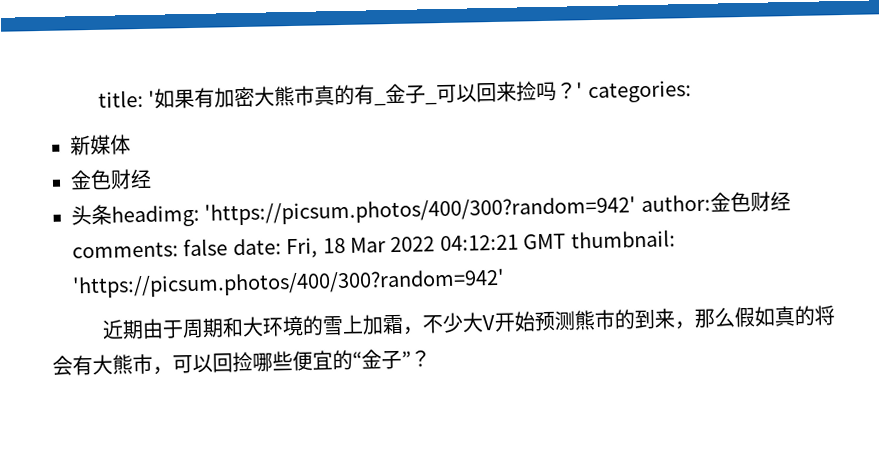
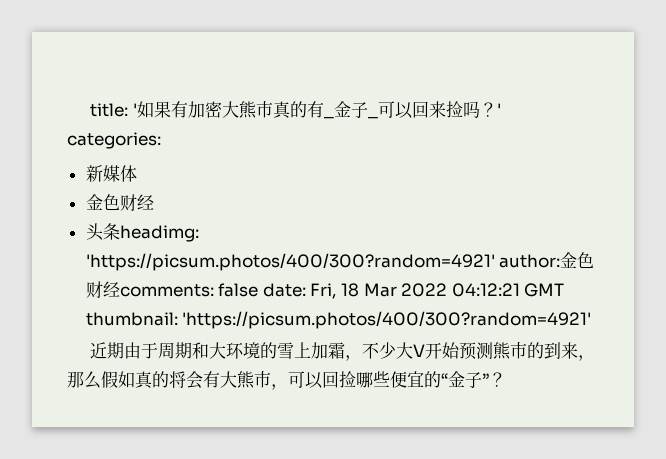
[204,196,637,226] 'https://picsum.photos/400/300?random=942' -> [85,253,495,271] 'https://picsum.photos/400/300?random=4921'
[72,268,505,299] 'https://picsum.photos/400/300?random=942' -> [182,311,592,329] 'https://picsum.photos/400/300?random=4921'

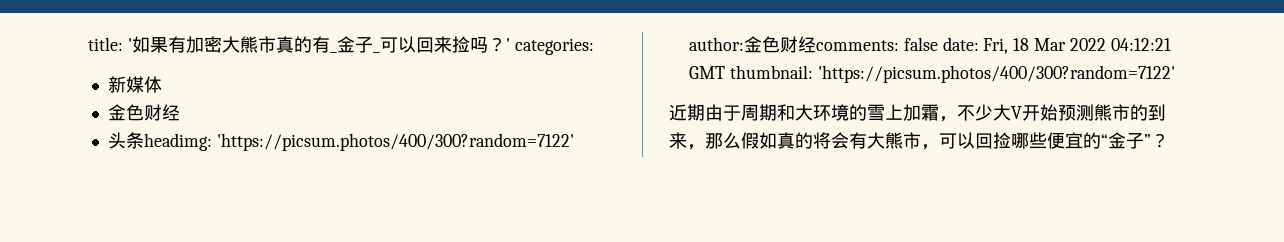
[85,253,495,271] 'https://picsum.photos/400/300?random=4921' -> [216,133,574,151] 'https://picsum.photos/400/300?random=7122'
[182,311,592,329] 'https://picsum.photos/400/300?random=4921' -> [817,65,1175,83] 'https://picsum.photos/400/300?random=7122'

